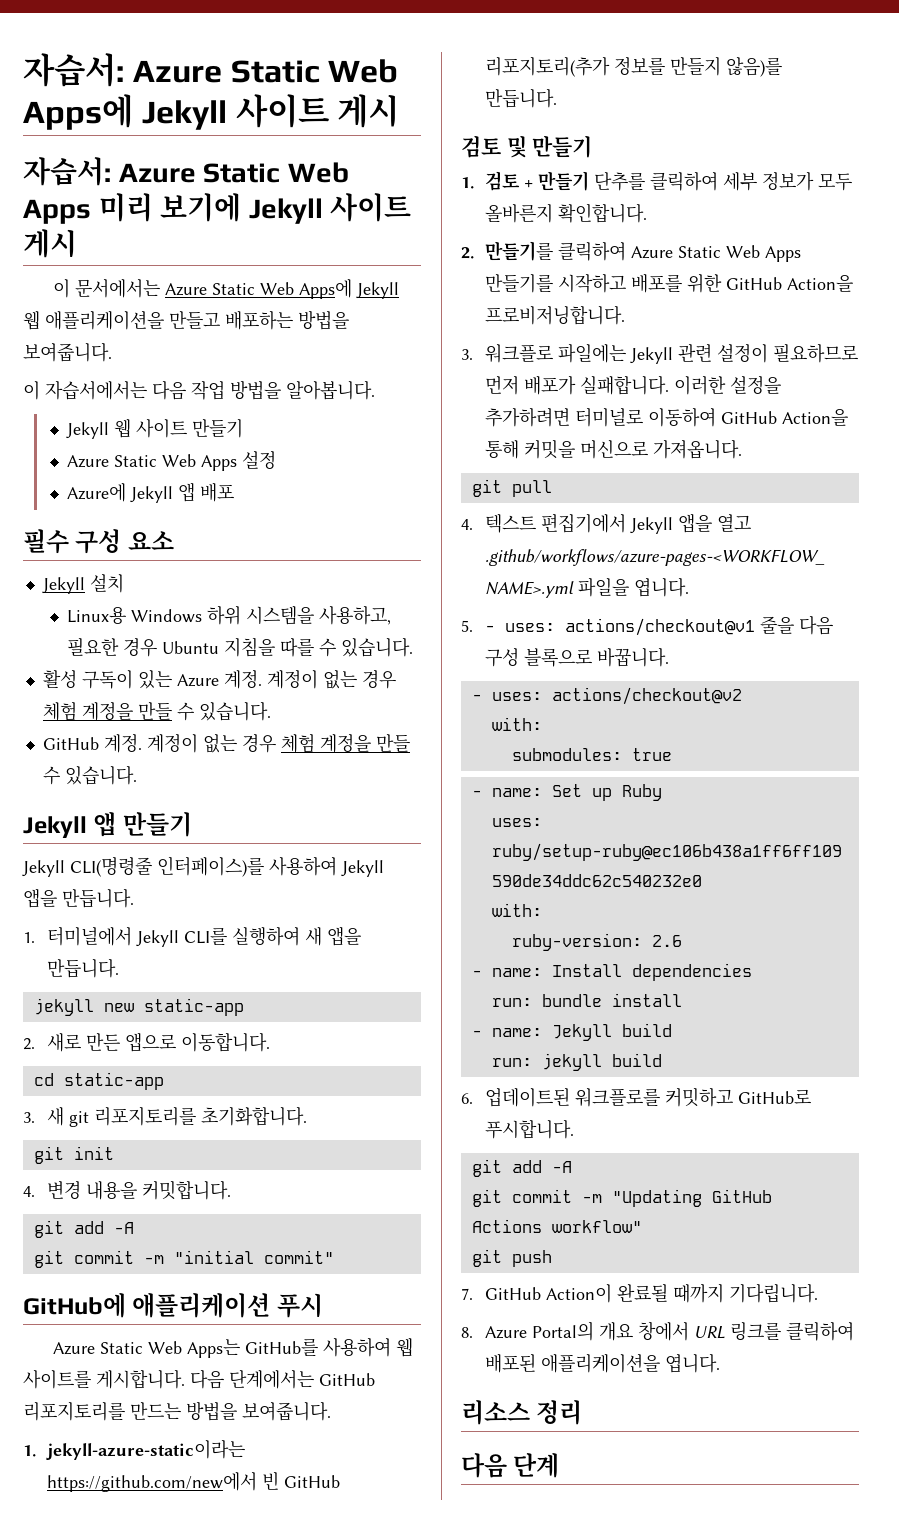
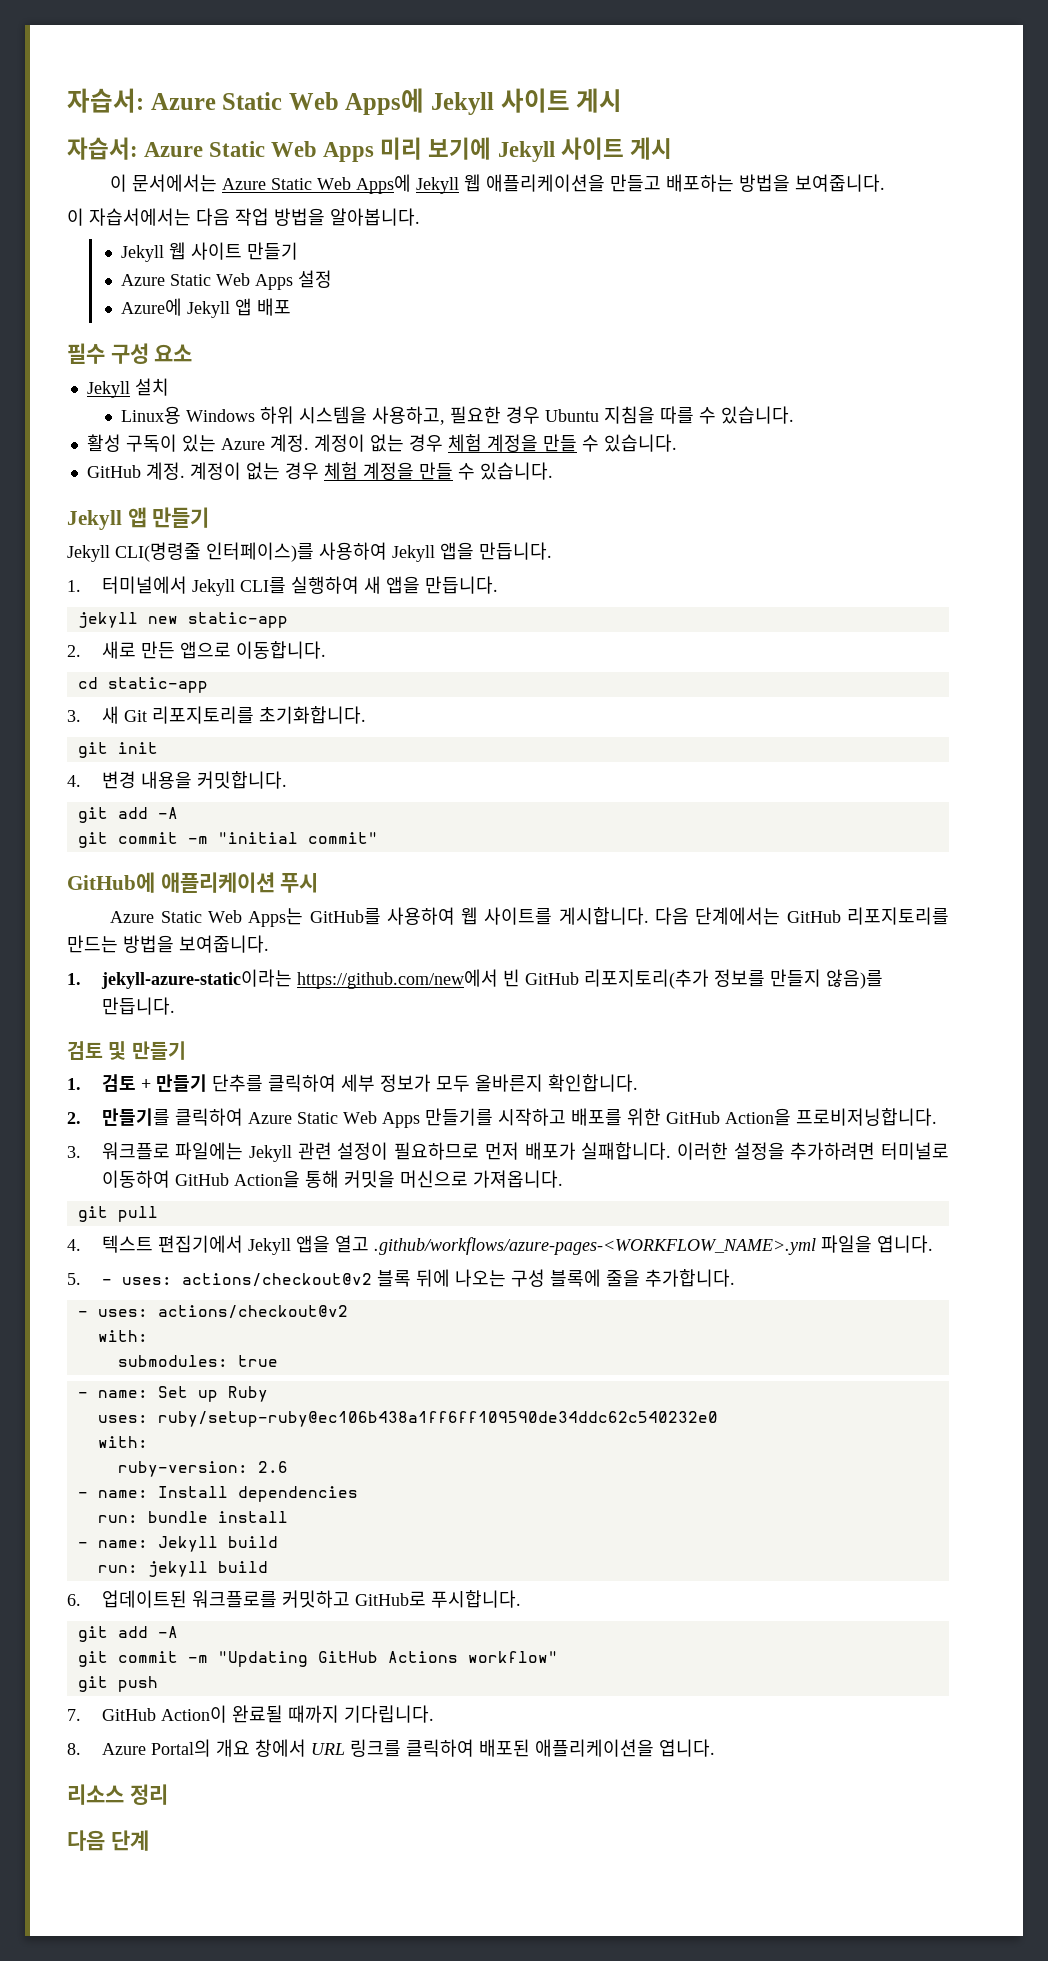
[69,1111,90,1127] git -> [123,710,147,722] Git
[565,615,834,636] [485,647,670,667] actions/checkout@v1 줄을 다음 구성 블록으로 바꿉니다. -> [181,1269,735,1287] actions/checkout@v2 블록 뒤에 나오는 구성 블록에 줄을 추가합니다.

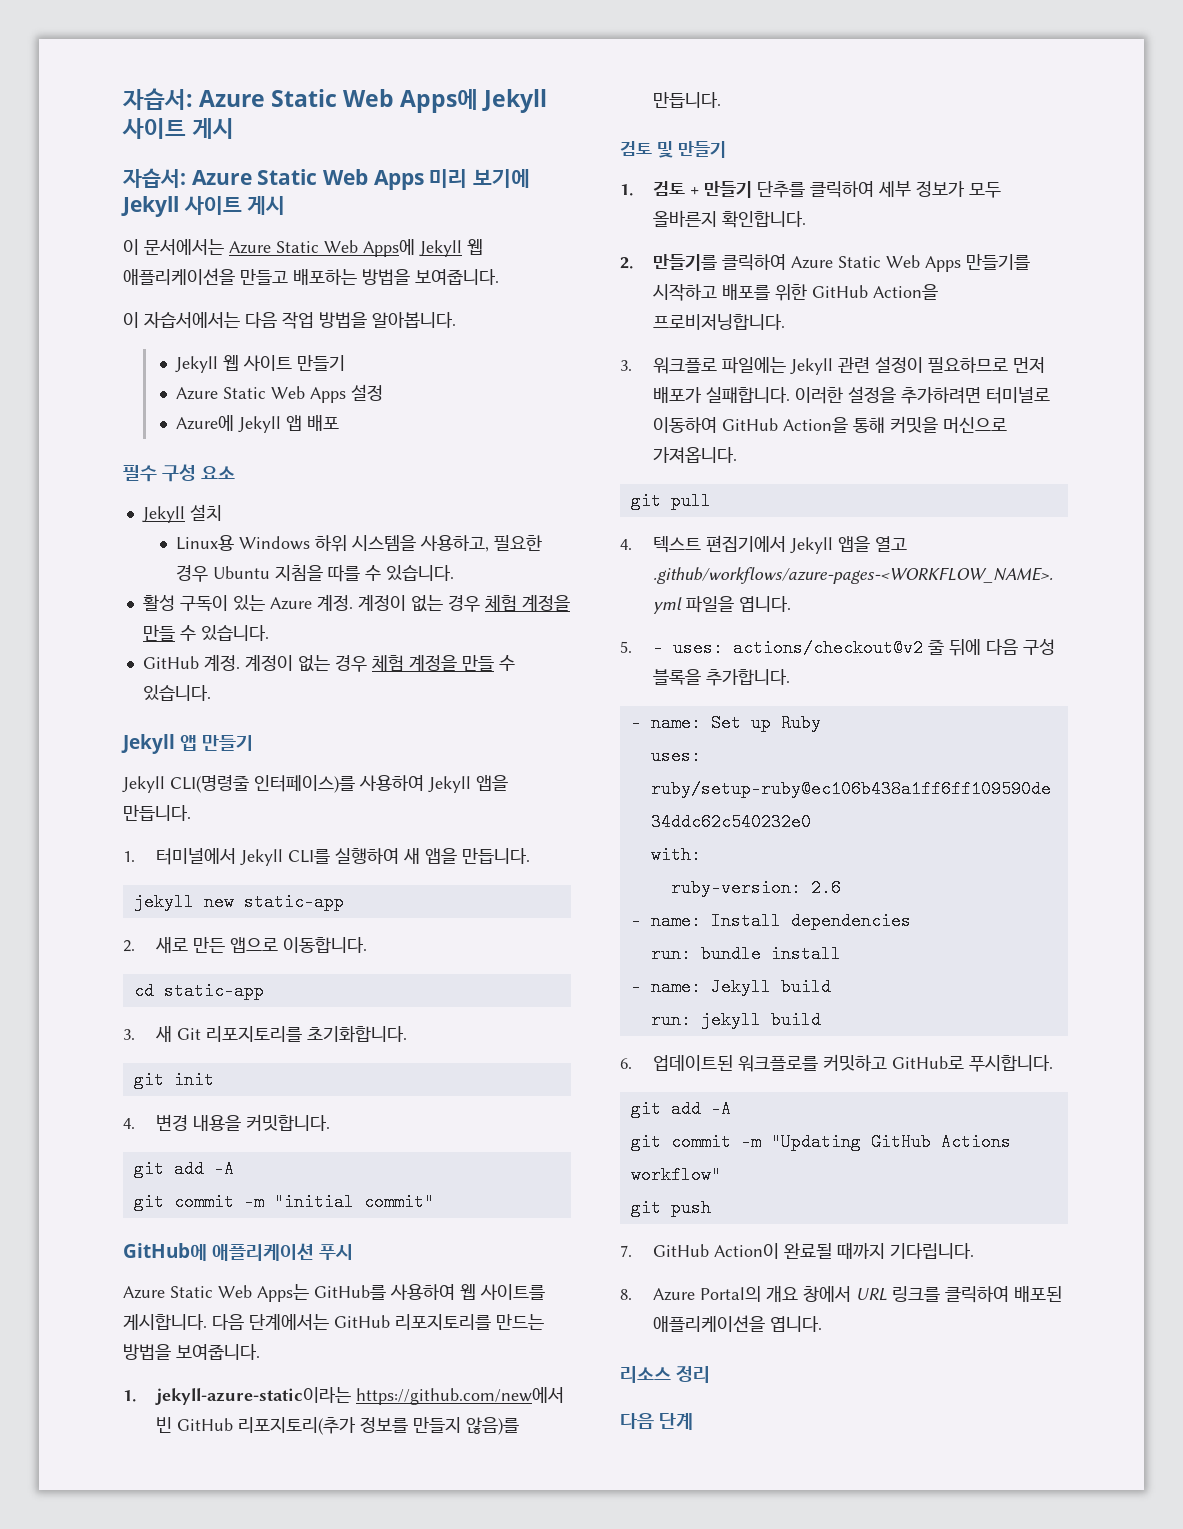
[376,1269,735,1287] [77,1305,348,1319] [97,1330,148,1342] [117,1355,278,1367] 블록 뒤에 나오는 구성 블록에 줄을 추가합니다. // - uses: actions/checkout@v2 // with: // submodules: true -> [928,639,1056,656] [653,669,791,686] 줄 뒤에 다음 구성 블록을 추가합니다.

